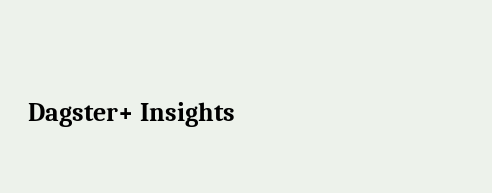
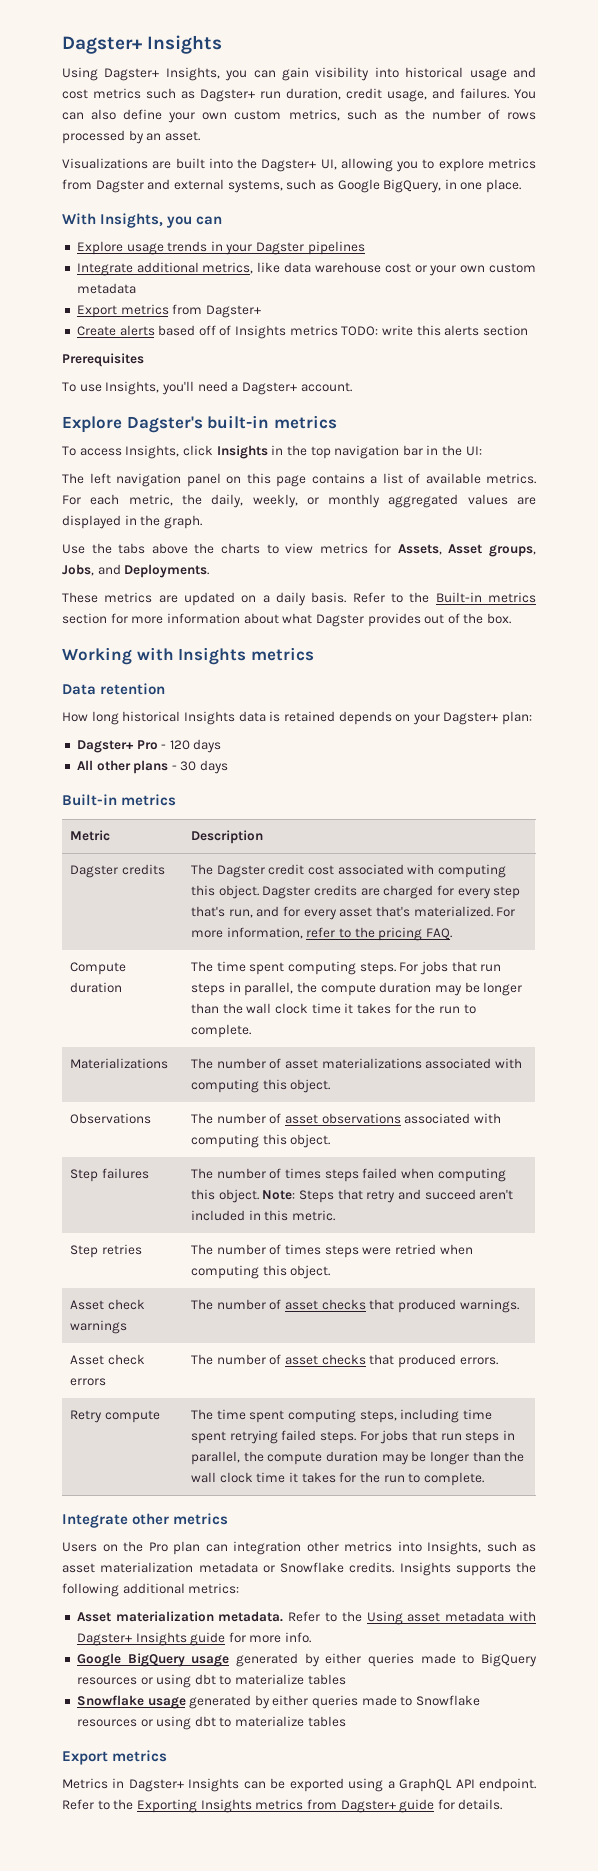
[28,102,236,127] Dagster+ Insights -> [62,35,223,54] [62,67,536,81] [62,88,536,102] [62,109,536,123] [62,130,200,144] [62,158,536,172] [62,179,522,193] [62,213,223,228] [76,241,365,255] [76,262,536,276] [76,283,136,294] [76,304,261,318] [76,325,528,339] [62,353,144,367] [62,381,352,395] [62,415,337,433] [62,445,482,459] [62,473,536,487] [62,494,536,508] [62,515,202,529] [62,543,536,557] [62,564,210,578] [62,592,536,606] [62,613,512,627] [62,647,314,665] [62,683,166,695] [62,711,533,725] [76,739,222,753] [76,760,229,774] [62,794,177,806] [70,830,111,841] [191,830,264,844] [70,864,165,878] [191,864,506,878] [191,885,521,899] [191,906,516,920] [191,927,452,941] [70,962,127,975] [70,982,123,993] [191,961,502,975] [191,982,523,996] [191,1003,476,1014] [191,1024,252,1038] [70,1058,169,1069] [191,1058,522,1069] [191,1079,331,1093] [70,1113,152,1124] [191,1113,501,1124] [191,1134,331,1148] [70,1168,149,1182] [191,1168,506,1182] [191,1189,514,1203] [191,1210,336,1221] [70,1244,142,1258] [191,1244,473,1258] [191,1265,331,1279] [70,1299,145,1310] [70,1320,128,1334] [191,1299,519,1313] [70,1354,145,1365] [70,1378,107,1386] [191,1354,498,1368] [70,1410,160,1423] [191,1409,492,1423] [191,1430,515,1444] [191,1451,525,1465] [191,1472,484,1486] [62,1513,229,1528] [62,1541,536,1555] [62,1562,536,1576] [62,1583,240,1597] [76,1611,536,1625] [76,1632,312,1646] [76,1653,537,1667] [76,1674,346,1688] [76,1695,481,1709] [76,1716,346,1730] [62,1750,168,1765] [62,1778,536,1792] [62,1799,503,1813] Dagster+ Insights // Using Dagster+ Insights, you can gain visibility into historical usage and cost metrics such as Dagster+ run duration, credit usage, and failures. You can also define your own custom metrics, such as the number of rows processed by an asset. // Visualizations are built into the Dagster+ UI, allowing you to explore metrics from Dagster and external systems, such as Google BigQuery, in one place. // With Insights, you can // Explore usage trends in your Dagster pipelines // Integrate additional metrics, like data warehouse cost or your own custom metadata // Export metrics from Dagster+ // Create alerts based off of Insights metrics TODO: write this alerts section // Prerequisites // To use Insights, you'll need a Dagster+ account. // Explore Dagster's built-in metrics // To access Insights, click Insights in the top navigation bar in the UI: // The left navigation panel on this page contains a list of available metrics. For each metric, the daily, weekly, or monthly aggregated values are displayed in the graph. // Use the tabs above the charts to view metrics for Assets, Asset groups, Jobs, and Deployments. // These metrics are updated on a daily basis. Refer to the Built-in metrics section for more information about what Dagster provides out of the box. // Working with Insights metrics // Data retention // How long historical Insights data is retained depends on your Dagster+ plan: // Dagster+ Pro - 120 days // All other plans - 30 days // Built-in metrics // Metric | Description // Dagster credits | The Dagster credit cost associated with computing this object. Dagster credits are charged for every step that's run, and for every asset that's materialized. For more information, refer to the pricing FAQ. // Compute duration | The time spent computing steps. For jobs that run steps in parallel, the compute duration may be longer than the wall clock time it takes for the run to complete. // Materializations | The number of asset materializations associated with computing this object. // Observations | The number of asset observations associated with computing this object. // Step failures | The number of times steps failed when computing this object. Note: Steps that retry and succeed aren't included in this metric. // Step retries | The number of times steps were retried when computing this object. // Asset check warnings | The number of asset checks that produced warnings. // Asset check errors | The number of asset checks that produced errors. // Retry compute | The time spent computing steps, including time spent retrying failed steps. For jobs that run steps in parallel, the compute duration may be longer than the wall clock time it takes for the run to complete. // Integrate other metrics // Users on the Pro plan can integration other metrics into Insights, such as asset materialization metadata or Snowflake credits. Insights supports the following additional metrics: // Asset materialization metadata. Refer to the Using asset metadata with Dagster+ Insights guide for more info. // Google BigQuery usage generated by either queries made to BigQuery resources or using dbt to materialize tables // Snowflake usage generated by either queries made to Snowflake resources or using dbt to materialize tables // Export metrics // Metrics in Dagster+ Insights can be exported using a GraphQL API endpoint. Refer to the Exporting Insights metrics from Dagster+ guide for details.

